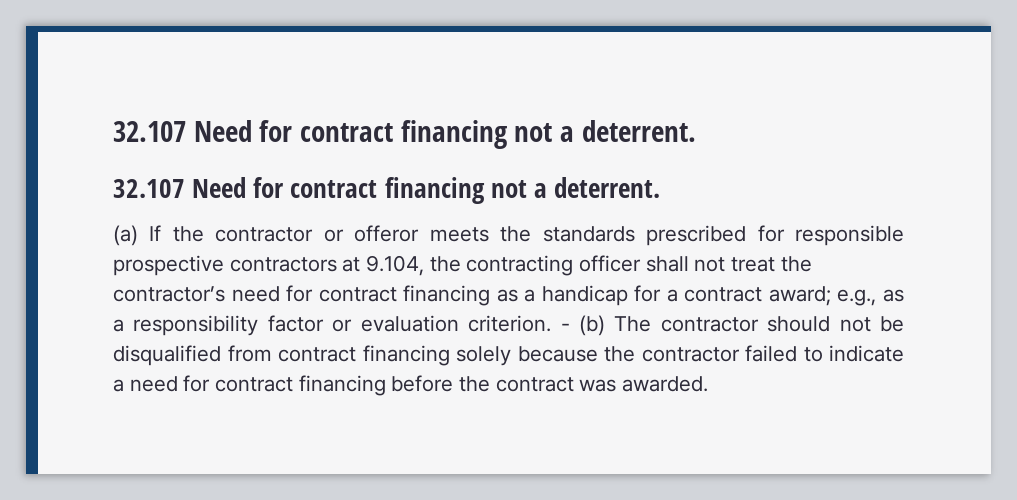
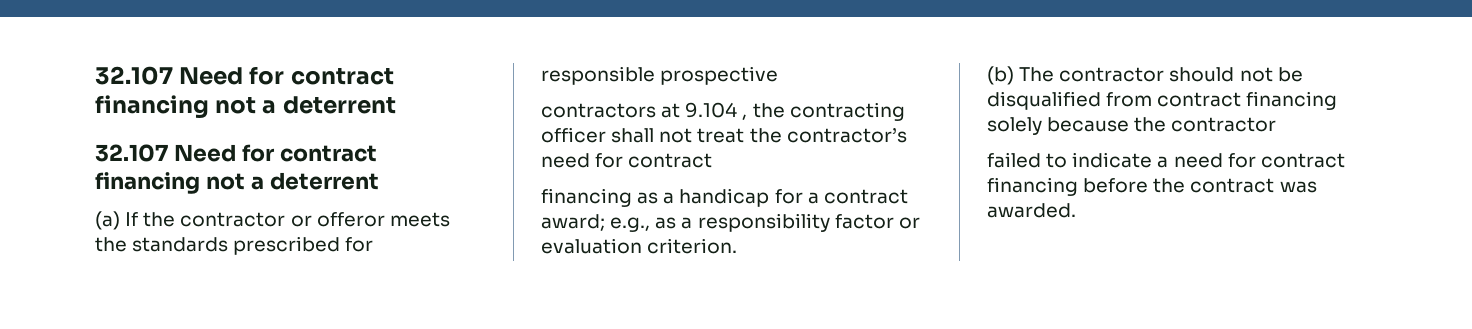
[113,120,696,149] [113,177,661,204] 32.107 Need for contract financing not a deterrent. // 32.107 Need for contract financing not a deterrent. -> [95,66,394,85] [95,95,396,119] [95,144,377,162] [95,172,379,194] 32.107 Need for contract financing not a deterrent // 32.107 Need for contract financing not a deterrent
(224, 265) none -> (779, 75) //
[366,255,425,276] 9.104, -> [685,102,748,120] 9.104 ,
(397, 294) none -> (713, 160) //
[560,323,570,331] - -> (738, 246) //
(740, 354) none -> (1277, 124) //

